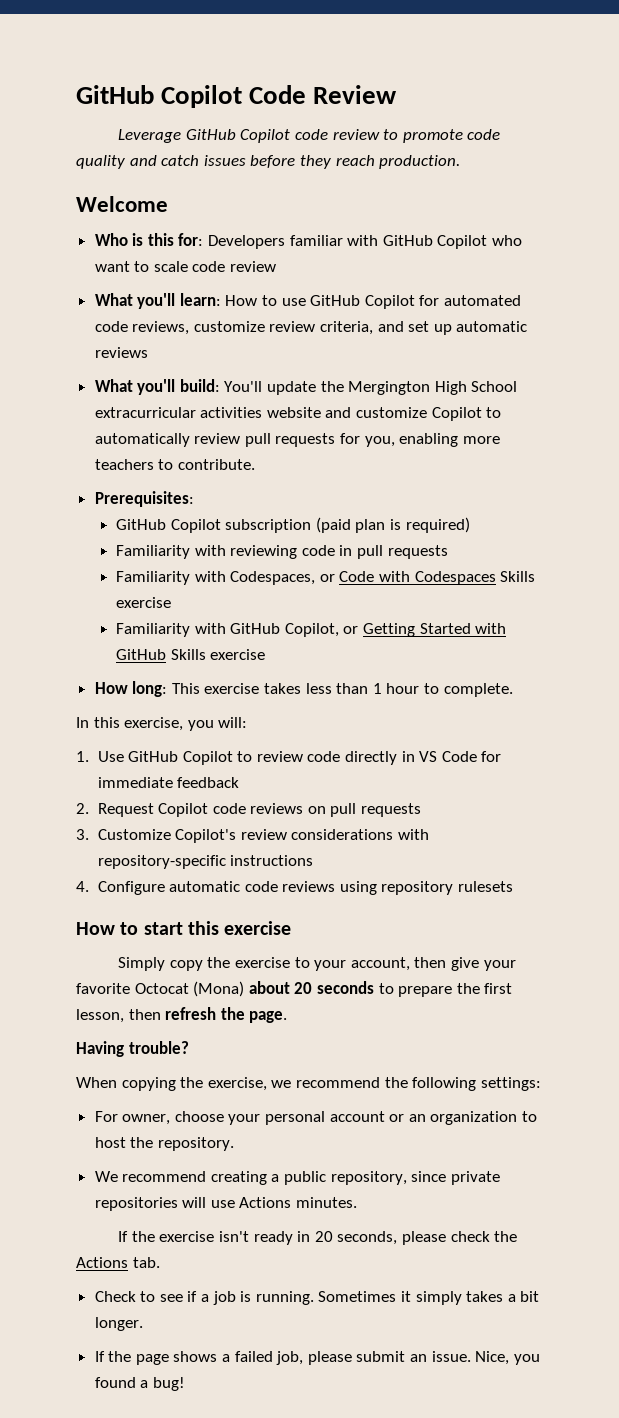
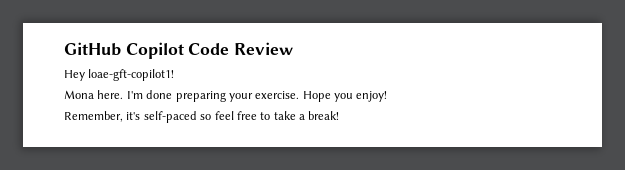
[118,129,501,143] [76,155,461,169] [76,196,168,212] [94,233,523,249] [94,261,277,272] [94,293,522,309] [94,321,528,335] [94,347,148,358] [94,379,518,395] [94,407,502,421] [94,433,500,447] [94,459,255,470] [94,491,194,507] [115,517,470,533] [115,545,448,559] [115,571,536,585] [115,597,171,608] [115,623,507,637] [115,649,266,660] [94,681,513,697] [76,717,248,731] [76,751,502,765] [97,777,240,788] [76,803,422,817] [76,829,429,843] [97,855,314,869] [76,881,514,895] [76,921,292,935] [118,957,516,971] [76,981,513,997] [76,1007,288,1023] [76,1041,189,1057] [76,1077,541,1091] [94,1111,538,1125] [94,1137,234,1151] [94,1171,500,1185] [94,1197,358,1211] [118,1231,518,1245] [76,1257,160,1268] [94,1291,540,1305] [94,1317,143,1331] [94,1351,540,1365] [94,1377,185,1391] Leverage GitHub Copilot code review to promote code quality and catch issues before they reach production. // Welcome // Who is this for: Developers familiar with GitHub Copilot who want to scale code review // What you'll learn: How to use GitHub Copilot for automated code reviews, customize review criteria, and set up automatic reviews // What you'll build: You'll update the Mergington High School extracurricular activities website and customize Copilot to automatically review pull requests for you, enabling more teachers to contribute. // Prerequisites: // GitHub Copilot subscription (paid plan is required) // Familiarity with reviewing code in pull requests // Familiarity with Codespaces, or Code with Codespaces Skills exercise // Familiarity with GitHub Copilot, or Getting Started with GitHub Skills exercise // How long: This exercise takes less than 1 hour to complete. // In this exercise, you will: // 1. Use GitHub Copilot to review code directly in VS Code for immediate feedback // 2. Request Copilot code reviews on pull requests // 3. Customize Copilot's review considerations with repository-specific instructions // 4. Configure automatic code reviews using repository rulesets // How to start this exercise // Simply copy the exercise to your account, then give your favorite Octocat (Mona) about 20 seconds to prepare the first lesson, then refresh the page. // Having trouble? // When copying the exercise, we recommend the following settings: // For owner, choose your personal account or an organization to host the repository. // We recommend creating a public repository, since private repositories will use Actions minutes. // If the exercise isn't ready in 20 seconds, please check the Actions tab. // Check to see if a job is running. Sometimes it simply takes a bit longer. // If the page shows a failed job, please submit an issue. Nice, you found a bug! -> [64,69,175,81] [64,90,388,102] [64,111,340,123] Hey loae-gft-copilot1! // Mona here. I'm done preparing your exercise. Hope you enjoy! // Remember, it's self-paced so feel free to take a break!

